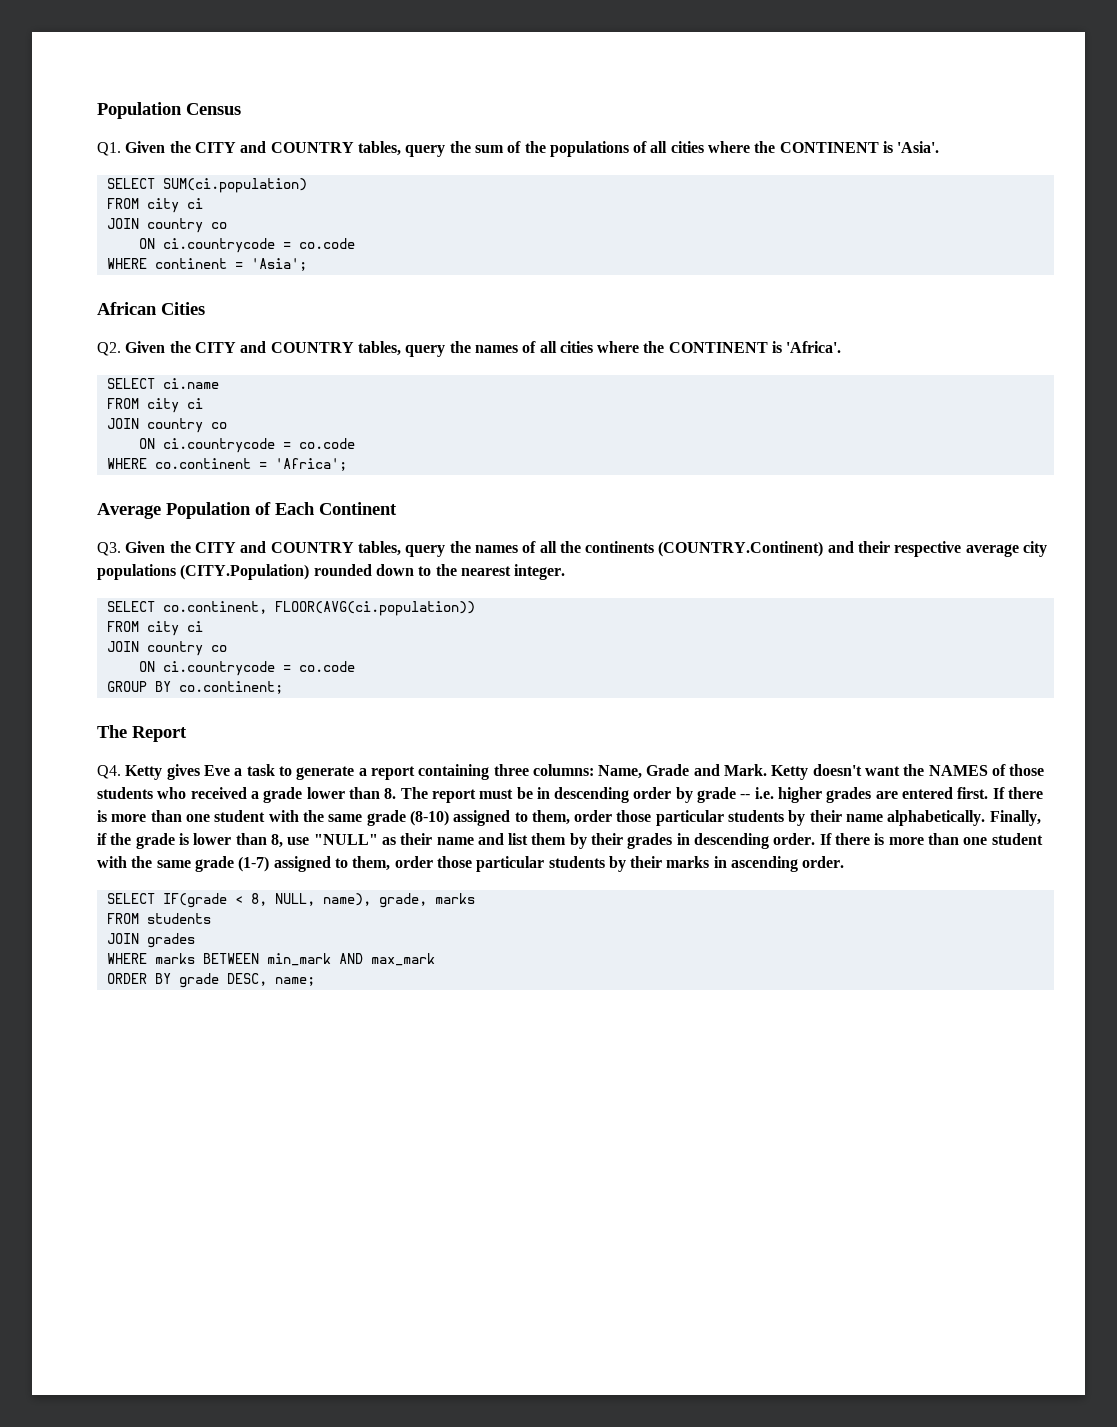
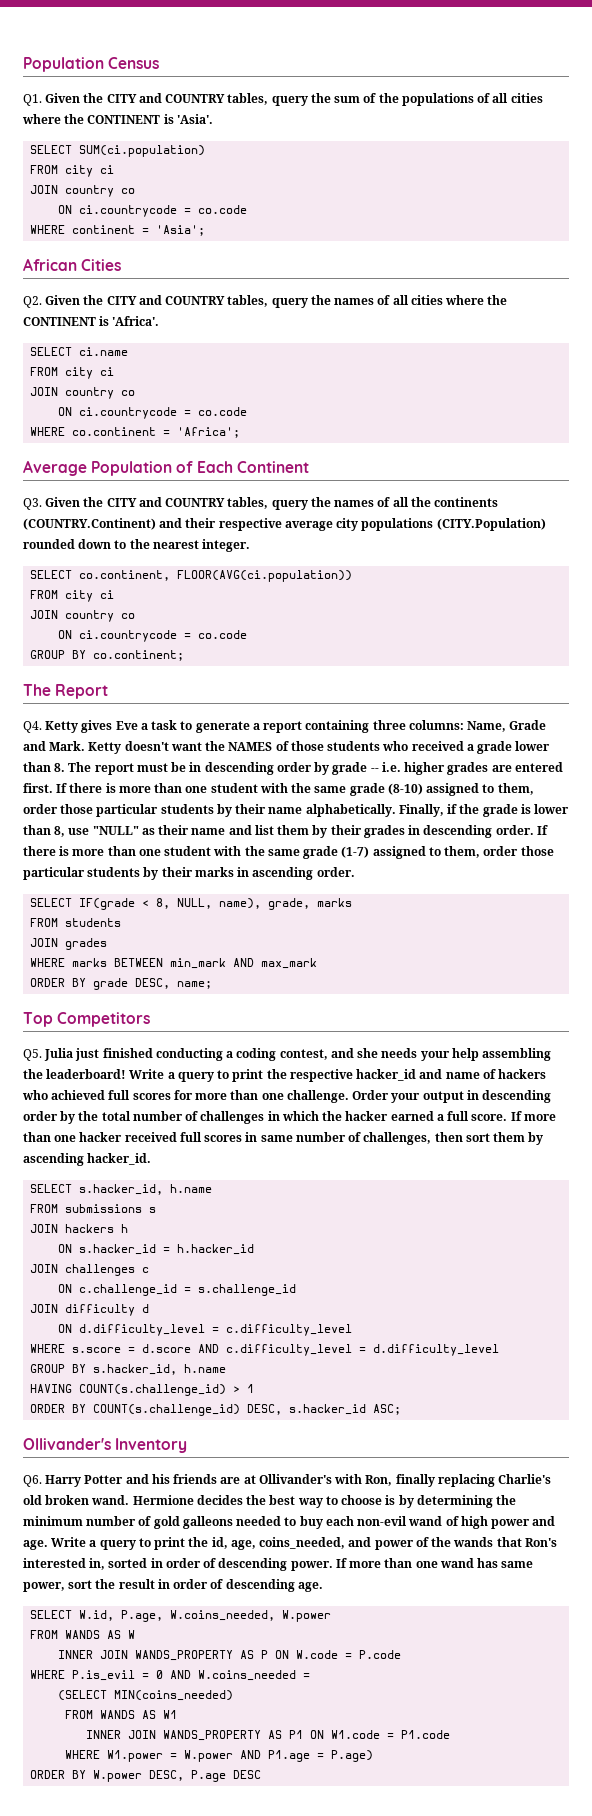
(315, 981) none -> [23,1012,151,1027] [23,1048,552,1061] [23,1069,547,1082] [22,1090,552,1103] [23,1111,556,1124] [23,1132,544,1145] [23,1153,152,1166] [30,1184,213,1195] [30,1204,157,1213] [30,1224,129,1233] [58,1244,255,1255] [30,1264,150,1276] [58,1284,297,1296] [30,1304,150,1316] [58,1324,353,1336] [30,1344,500,1356] [30,1364,227,1375] [30,1384,255,1396] [30,1404,402,1416] [23,1438,188,1453] [23,1474,552,1487] [23,1495,517,1508] [23,1516,556,1529] [23,1537,557,1550] [23,1558,534,1571] [23,1579,323,1592] [30,1610,332,1622] [30,1630,136,1639] [58,1650,402,1661] [30,1670,311,1681] [58,1690,234,1701] [65,1710,178,1719] [86,1730,451,1741] [65,1750,374,1762] [30,1770,262,1782] // Top Competitors // Q5. Julia just finished conducting a coding contest, and she needs your help assembling the leaderboard! Write a query to print the respective hacker_id and name of hackers who achieved full scores for more than one challenge. Order your output in descending order by the total number of challenges in which the hacker earned a full score. If more than one hacker received full scores in same number of challenges, then sort them by ascending hacker_id. // SELECT s.hacker_id, h.name // FROM submissions s // JOIN hackers h // ON s.hacker_id = h.hacker_id // JOIN challenges c // ON c.challenge_id = s.challenge_id // JOIN difficulty d // ON d.difficulty_level = c.difficulty_level // WHERE s.score = d.score AND c.difficulty_level = d.difficulty_level // GROUP BY s.hacker_id, h.name // HAVING COUNT(s.challenge_id) > 1 // ORDER BY COUNT(s.challenge_id) DESC, s.hacker_id ASC; // Ollivander's Inventory // Q6. Harry Potter and his friends are at Ollivander's with Ron, finally replacing Charlie's old broken wand. Hermione decides the best way to choose is by determining the minimum number of gold galleons needed to buy each non-evil wand of high power and age. Write a query to print the id, age, coins_needed, and power of the wands that Ron's interested in, sorted in order of descending power. If more than one wand has same power, sort the result in order of descending age. // SELECT W.id, P.age, W.coins_needed, W.power // FROM WANDS AS W // INNER JOIN WANDS_PROPERTY AS P ON W.code = P.code // WHERE P.is_evil = 0 AND W.coins_needed = // (SELECT MIN(coins_needed) // FROM WANDS AS W1 // INNER JOIN WANDS_PROPERTY AS P1 ON W1.code = P1.code // WHERE W1.power = W.power AND P1.age = P.age) // ORDER BY W.power DESC, P.age DESC

